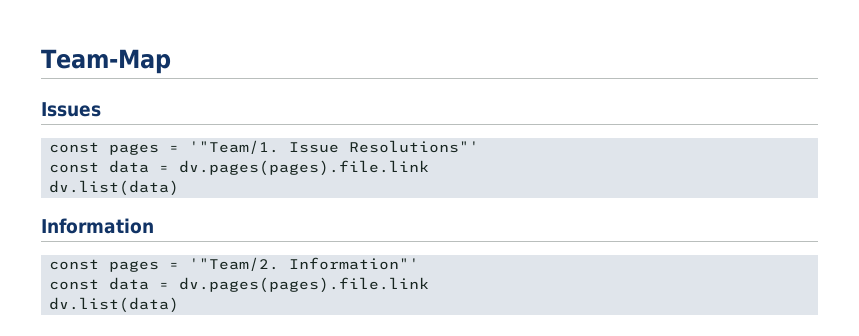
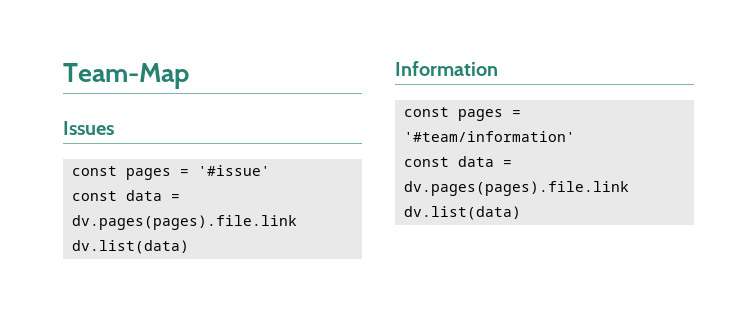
[189,140,480,154] '"Team/1. Issue Resolutions"' -> [198,165,270,176] '#issue'
[189,257,420,271] '"Team/2. Information"' -> [404,131,575,142] '#team/information'

